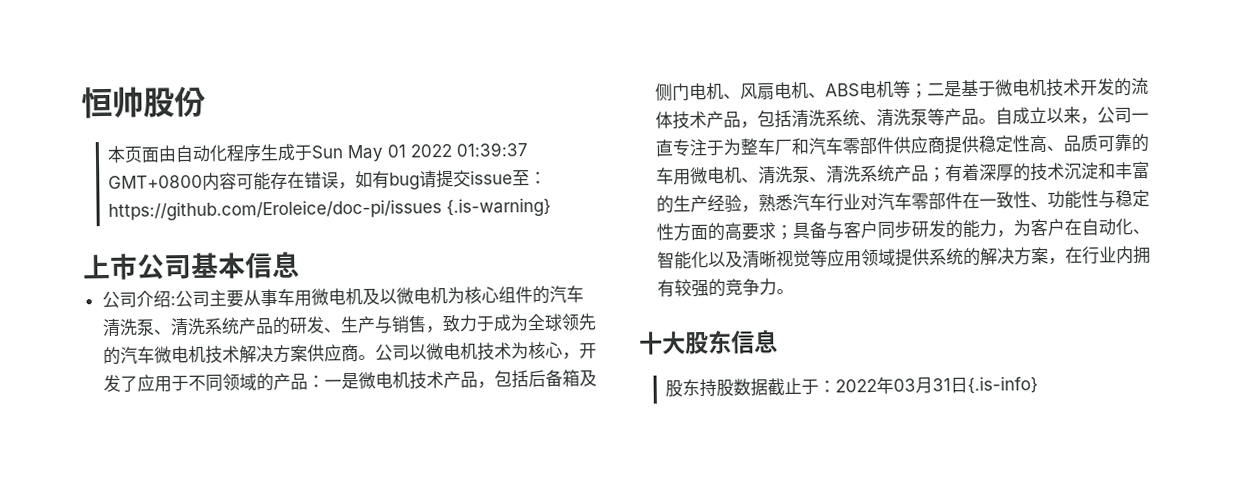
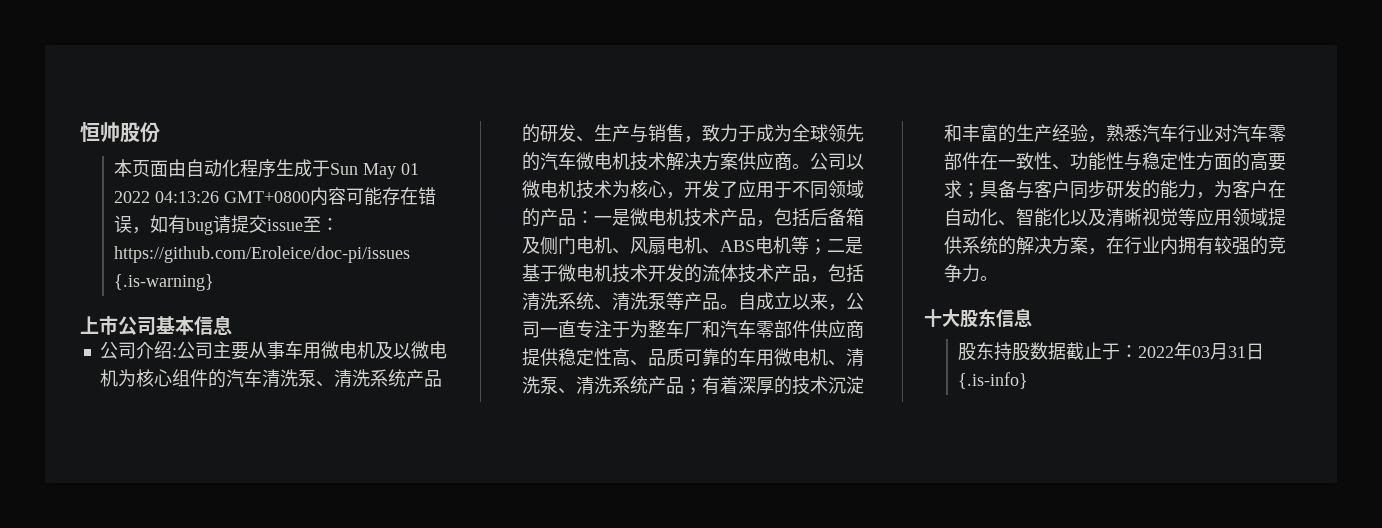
[455,142,528,157] 01:39:37 -> [155,191,220,203] 04:13:26

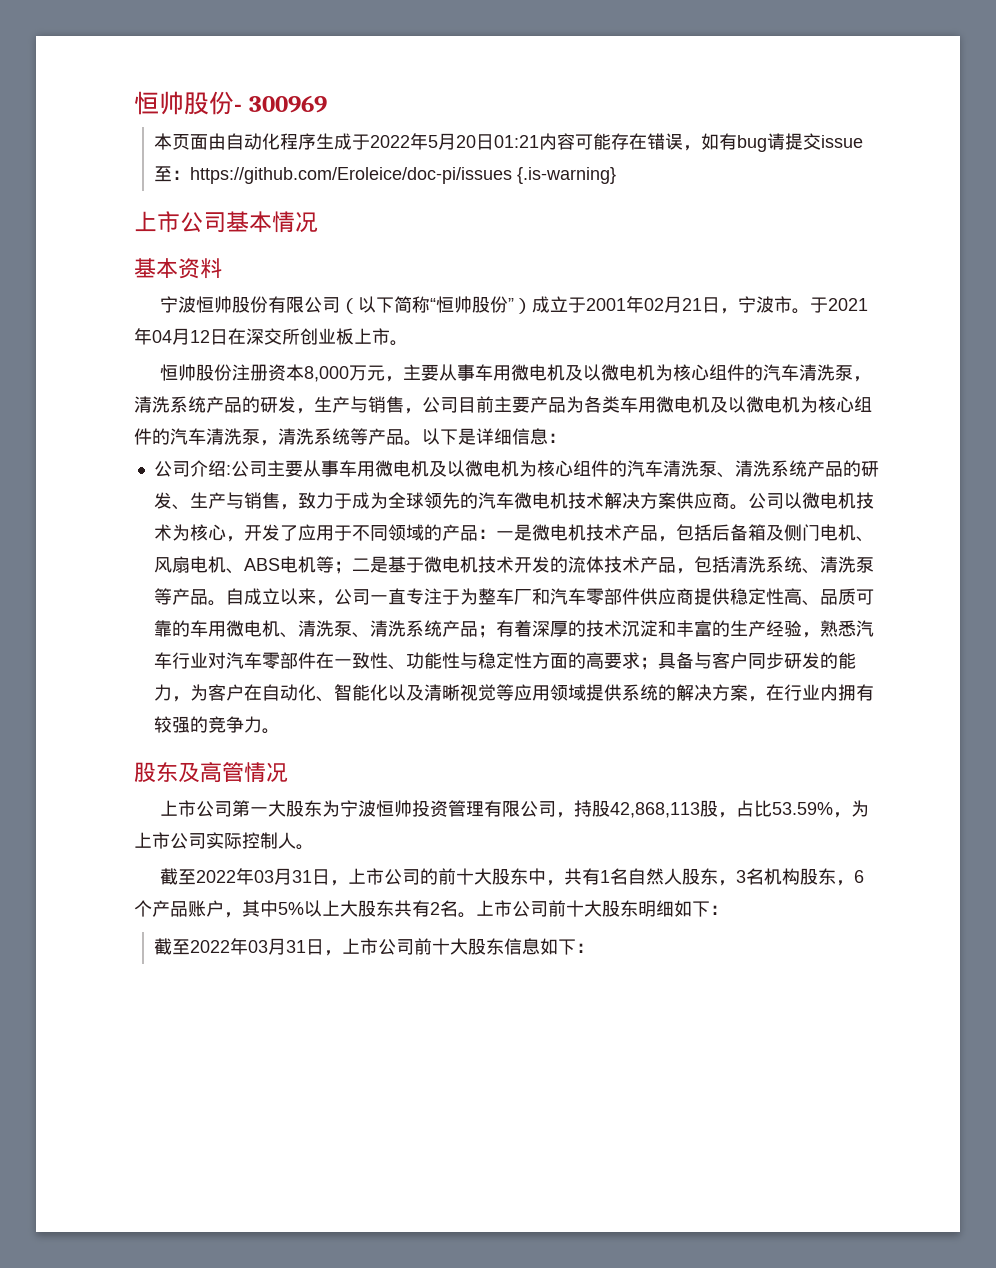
[80,122,160,143] 恒帅股份 -> [134,91,327,115] 恒帅股份- 300969
[330,163,420,179] [114,191,311,203] Sun May 01 2022 04:13:26 GMT+0800 -> [370,133,540,150] 2022年5月20日01:21
[194,315,232,335] 信息 -> [272,211,318,233] [134,258,222,279] [160,296,869,314] [134,328,408,346] [160,364,872,382] [134,396,872,414] [134,428,566,446] 情况 // 基本资料 // 宁波恒帅股份有限公司（以下简称“恒帅股份”）成立于2001年02月21日，宁波市。于2021年04月12日在深交所创业板上市。 // 恒帅股份注册资本8,000万元，主要从事车用微电机及以微电机为核心组件的汽车清洗泵，清洗系统产品的研发，生产与销售，公司目前主要产品为各类车用微电机及以微电机为核心组件的汽车清洗泵，清洗系统等产品。以下是详细信息：
[924,308,1032,328] [958,342,1265,361] [958,372,1029,389] 十大股东信息 // 股东持股数据截止于：2022年03月31日{.is-info} -> [134,762,288,783] [160,800,870,818] [134,832,314,850] [160,868,865,886] [134,900,728,918] [154,938,595,956] 股东及高管情况 // 上市公司第一大股东为宁波恒帅投资管理有限公司，持股42,868,113股，占比53.59%，为上市公司实际控制人。 // 截至2022年03月31日，上市公司的前十大股东中，共有1名自然人股东，3名机构股东，6个产品账户，其中5%以上大股东共有2名。上市公司前十大股东明细如下： // 截至2022年03月31日，上市公司前十大股东信息如下：

